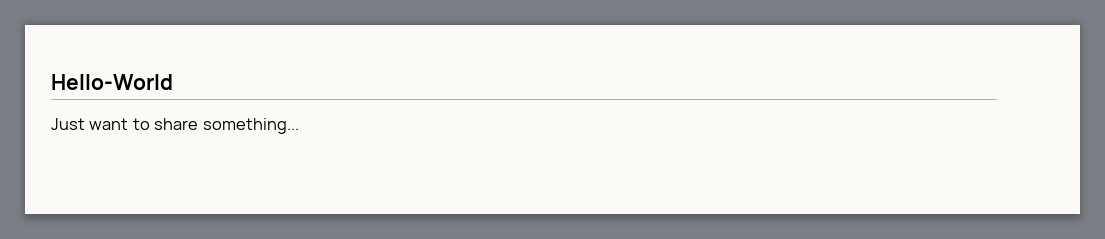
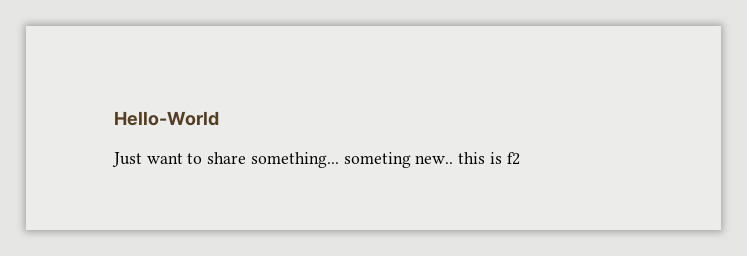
(299, 126) none -> [343,152,520,168] someting new.. this is f2

